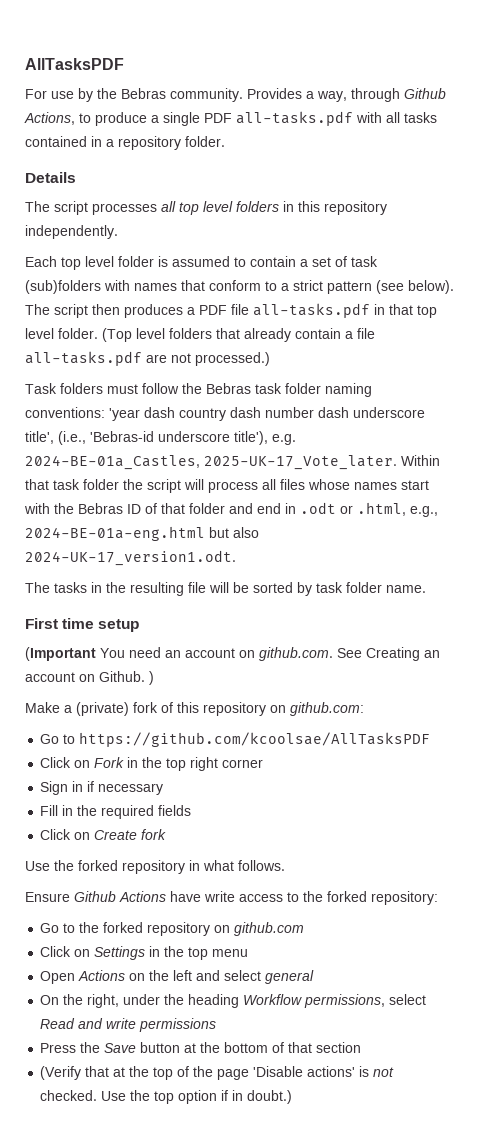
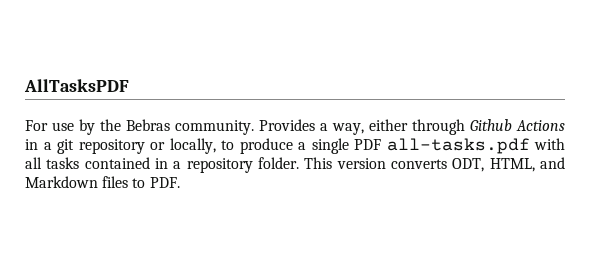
(347, 96) none -> [369,119,408,131] either
[24,112,75,125] Actions, -> [516,120,565,131] [25,138,216,154] Actions in a git repository or locally,
[25,172,76,183] [25,201,387,215] [25,225,118,239] [25,256,378,270] [25,280,454,294] [25,303,437,318] [25,328,375,342] [25,351,270,366] [25,383,372,397] [25,407,425,421] [25,431,296,445] [25,455,440,470] [25,479,429,493] [24,502,438,517] [25,526,259,541] [25,550,236,566] [25,582,426,596] [25,618,140,632] [25,647,440,661] [25,671,154,685] [25,702,364,716] [40,732,431,747] [40,757,264,771] [40,781,164,795] [40,805,192,819] [40,829,167,840] [25,860,285,874] [25,891,438,905] [40,922,305,936] [40,946,249,960] [40,970,315,984] [40,994,427,1008] [40,1018,217,1032] [40,1042,362,1053] [40,1066,395,1080] [40,1090,293,1104] // Details // The script processes all top level folders in this repository independently. // Each top level folder is assumed to contain a set of task (sub)folders with names that conform to a strict pattern (see below). The script then produces a PDF file all-tasks.pdf in that top level folder. (Top level folders that already contain a file all-tasks.pdf are not processed.) // Task folders must follow the Bebras task folder naming conventions: 'year dash country dash number dash underscore title', (i.e., 'Bebras-id underscore title'), e.g. 2024-BE-01a_Castles, 2025-UK-17_Vote_later. Within that task folder the script will process all files whose names start with the Bebras ID of that folder and end in .odt or .html, e.g., 2024-BE-01a-eng.html but also 2024-UK-17_version1.odt. // The tasks in the resulting file will be sorted by task folder name. // First time setup // (Important You need an account on github.com. See Creating an account on Github. ) // Make a (private) fork of this repository on github.com: // Go to https://github.com/kcoolsae/AllTasksPDF // Click on Fork in the top right corner // Sign in if necessary // Fill in the required fields // Click on Create fork // Use the forked repository in what follows. // Ensure Github Actions have write access to the forked repository: // Go to the forked repository on github.com // Click on Settings in the top menu // Open Actions on the left and select general // On the right, under the heading Workflow permissions, select Read and write permissions // Press the Save button at the bottom of that section // (Verify that at the top of the page 'Disable actions' is not checked. Use the top option if in doubt.) -> [304,157,565,172] [25,176,180,188] This version converts ODT, HTML, and Markdown files to PDF.

